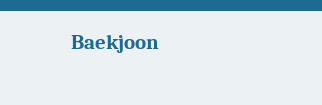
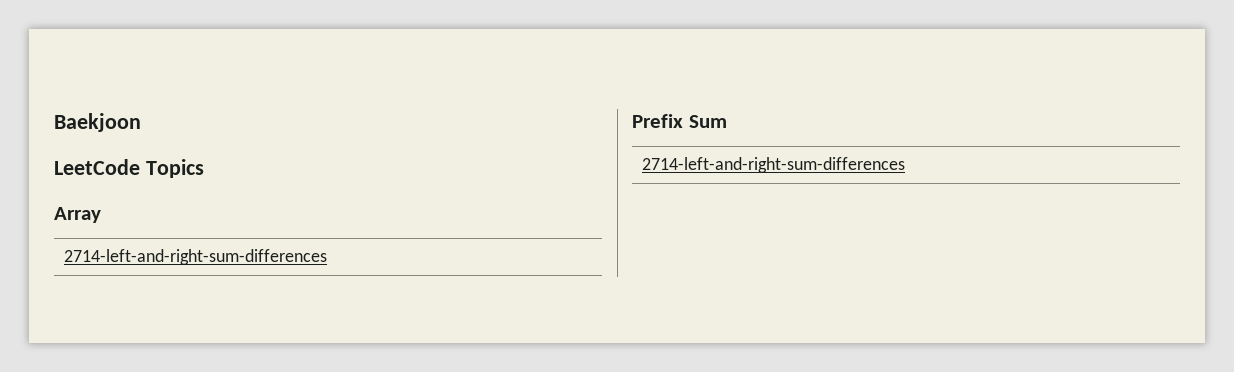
(159, 43) none -> [54,159,204,178] [54,207,101,223] [63,249,327,265] [632,114,727,128] [641,157,905,173] // LeetCode Topics // Array // 2714-left-and-right-sum-differences // Prefix Sum // 2714-left-and-right-sum-differences

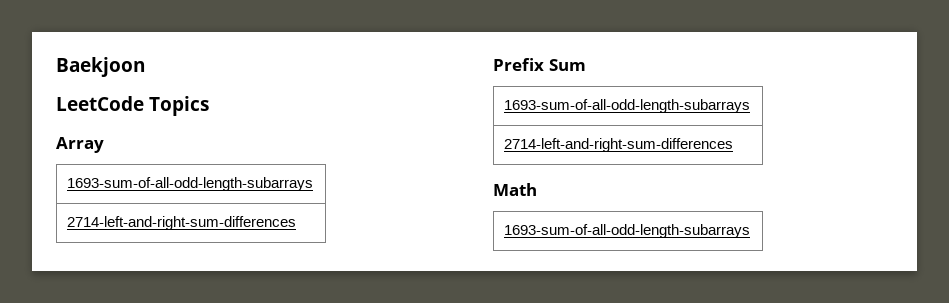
(101, 215) none -> [67,177,314,191] // 1693-sum-of-all-odd-length-subarrays
[641,157,905,173] // 2714-left-and-right-sum-differences -> [504,99,751,113] [504,138,734,152] [493,183,537,196] [504,224,751,238] // 1693-sum-of-all-odd-length-subarrays // 2714-left-and-right-sum-differences // Math // 1693-sum-of-all-odd-length-subarrays

